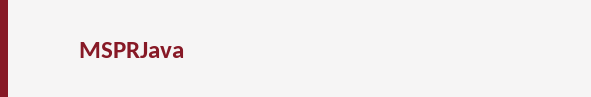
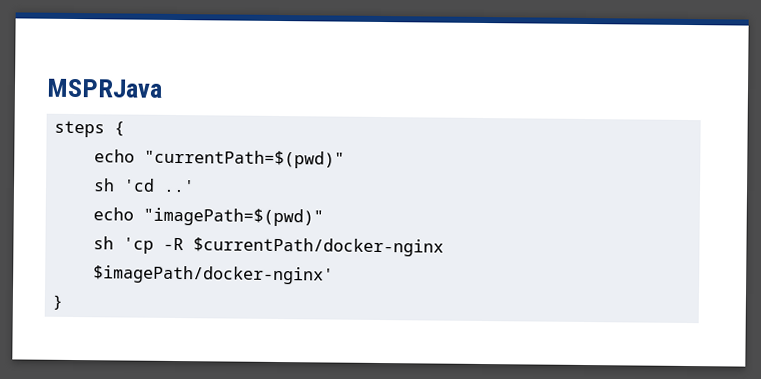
(184, 50) none -> [53,120,125,138] [93,149,345,169] [92,178,195,193] [92,207,324,227] [92,236,444,257] [92,265,334,285] [51,294,63,310] // steps { // echo "currentPath=$(pwd)" // sh 'cd ..' // echo "imagePath=$(pwd)" // sh 'cp -R $currentPath/docker-nginx $imagePath/docker-nginx' // }

